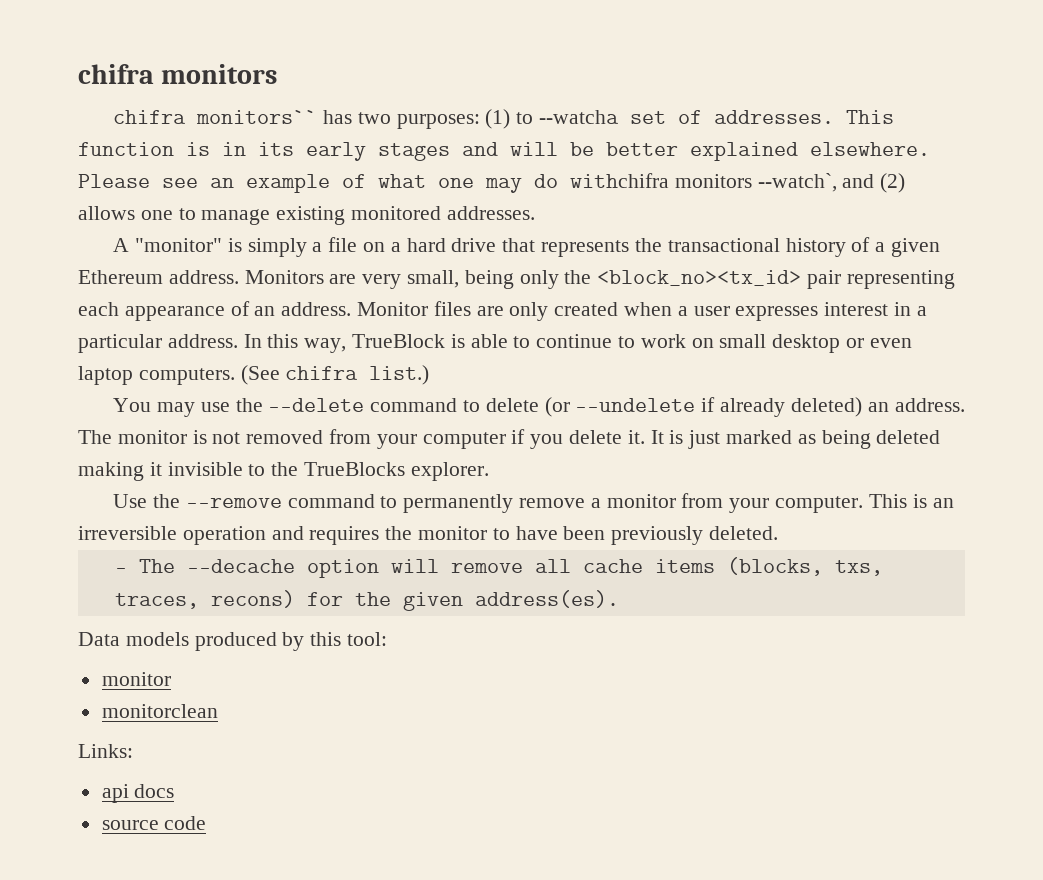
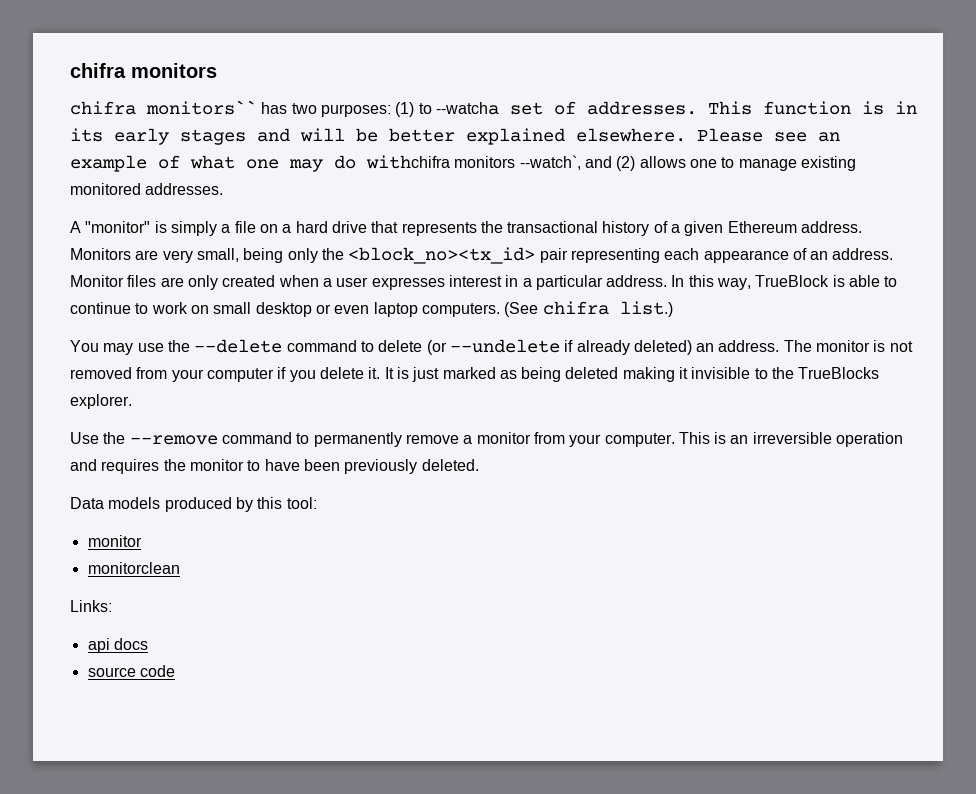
[114,557,883,578] [114,590,619,611] // - The --decache option will remove all cache items (blocks, txs, traces, recons) for the given address(es). -> (479, 465) none

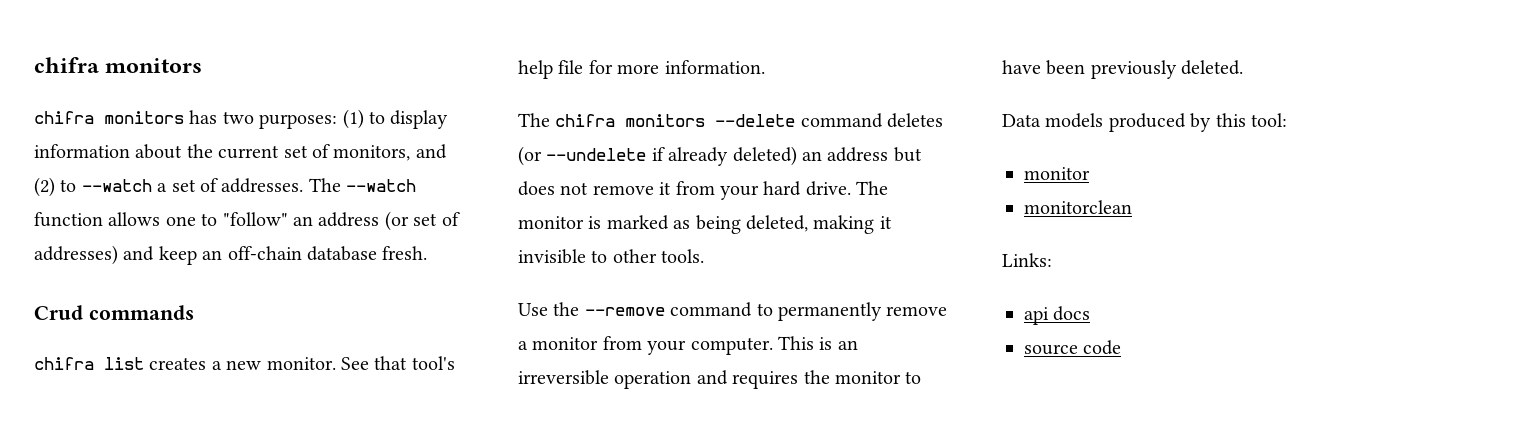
[146,100,257,115] monitors`` -> [104,111,184,124] monitors
[435,101,917,115] [70,128,840,145] [70,155,856,172] [70,183,224,195] [70,221,863,236] [70,247,894,264] [70,275,898,290] [70,301,673,317] [70,339,423,355] --watcha set of addresses. This function is in its early stages and will be better explained elsewhere. Please see an example of what one may do withchifra monitors --watch`, and (2) allows one to manage existing monitored addresses. // A "monitor" is simply a file on a hard drive that represents the transactional history of a given Ethereum address. Monitors are very small, being only the <block_no><tx_id> pair representing each appearance of an address. Monitor files are only created when a user expresses interest in a particular address. In this way, TrueBlock is able to continue to work on small desktop or even laptop computers. (See chifra list.) // You may use the --delete command to delete -> [390,110,449,129] [34,144,447,161] [34,177,417,197] [34,211,460,231] [34,245,428,265] [34,305,194,320] [34,356,455,370] [518,60,765,79] [518,113,944,128] display information about the current set of monitors, and (2) to --watch a set of addresses. The --watch function allows one to "follow" an address (or set of addresses) and keep an off-chain database fresh. // Crud commands // chifra list creates a new monitor. See that tool's help file for more information. // The chifra monitors --delete command deletes
[718,340,913,352] [70,367,440,382] address. The monitor is not removed from your computer if you delete it. It is just -> [827,147,922,162] [518,181,889,200] [518,216,602,229] address but does not remove it from your hard drive. The monitor is
[565,367,619,379] deleted -> [746,215,808,232] deleted,
[772,367,880,379] [70,394,132,409] the TrueBlocks explorer. -> [612,249,705,263] other tools.

